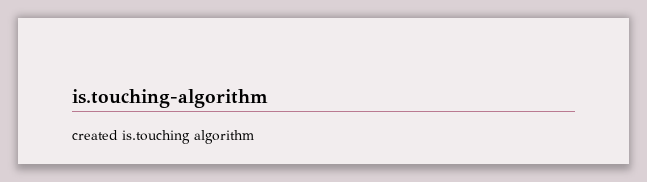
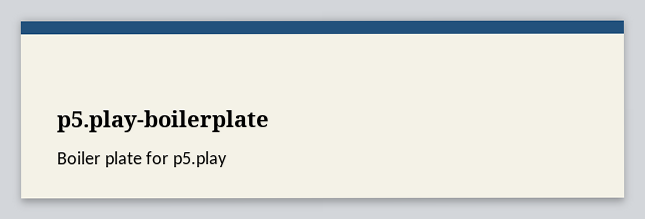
[72,89,268,108] [72,130,254,144] is.touching-algorithm // created is.touching algorithm -> [57,110,270,133] [57,151,229,168] p5.play-boilerplate // Boiler plate for p5.play

